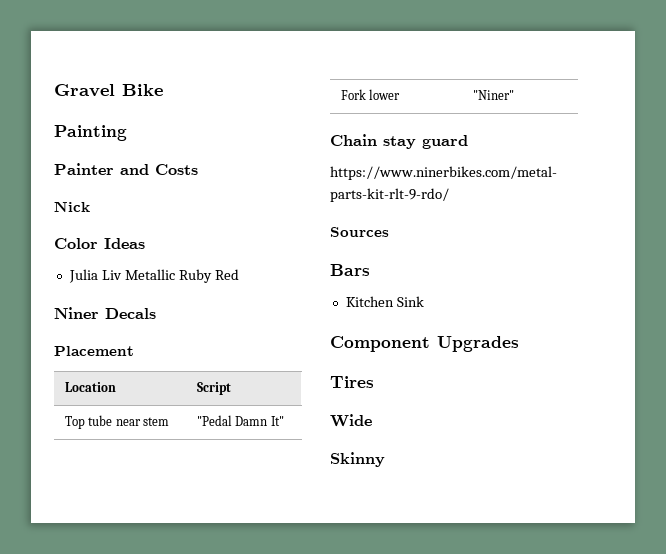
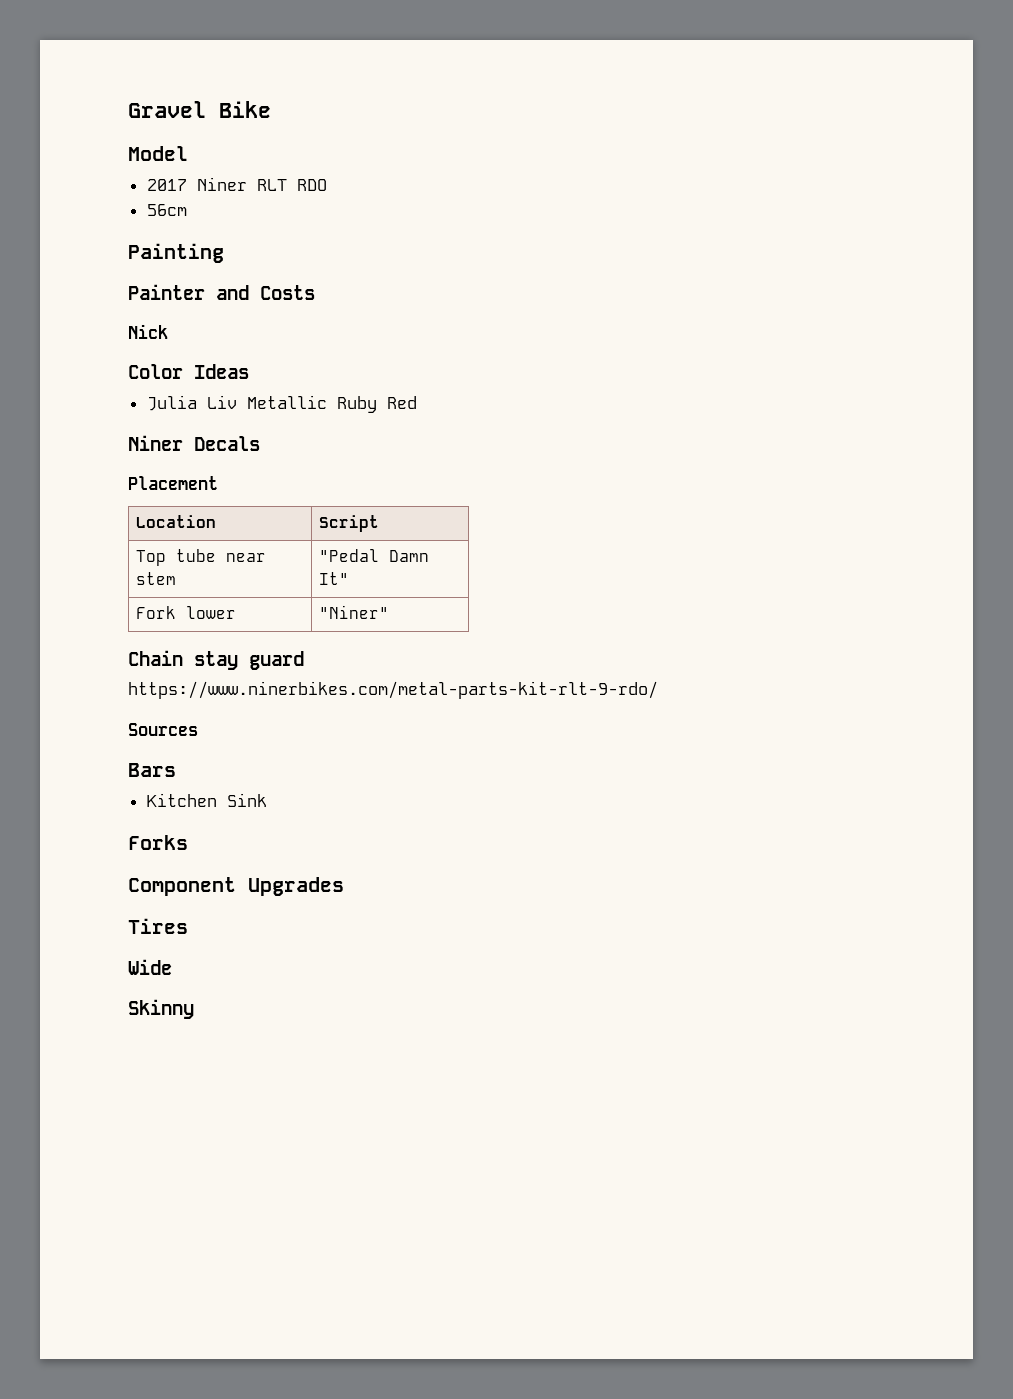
(163, 90) none -> [128,146,188,161] [146,177,327,191] [146,204,187,216] // Model // 2017 Niner RLT RDO // 56cm
(424, 301) none -> [128,835,188,850] // Forks

